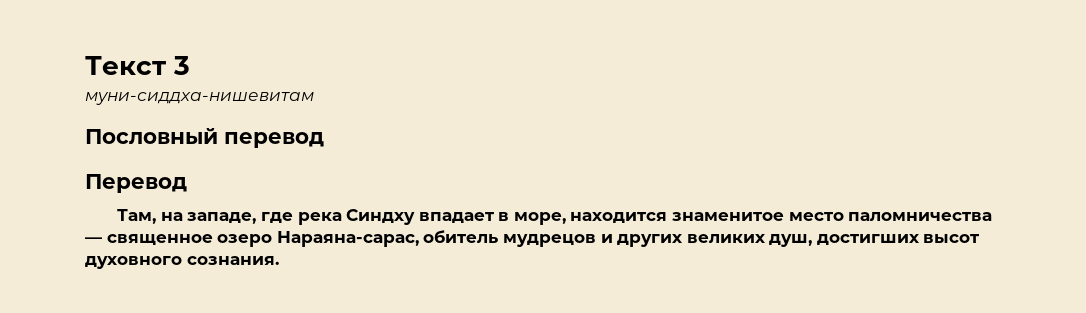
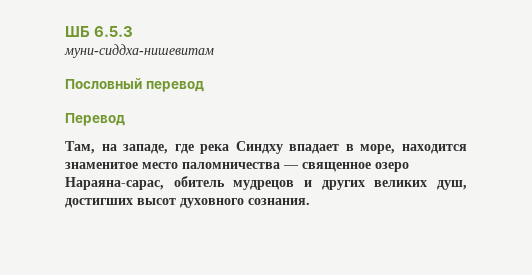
[85,56,190,75] Текст 3 -> [65,26,134,37] ШБ 6.5.3

